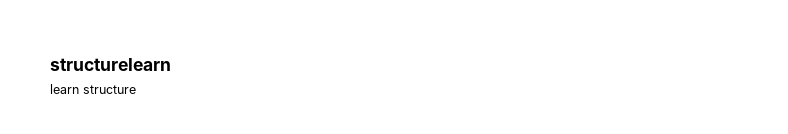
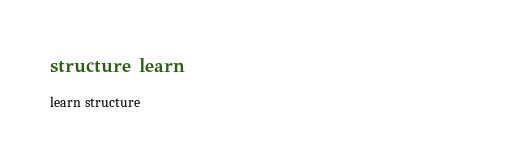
[50,58,171,71] structurelearn -> [50,58,185,73] structure learn

